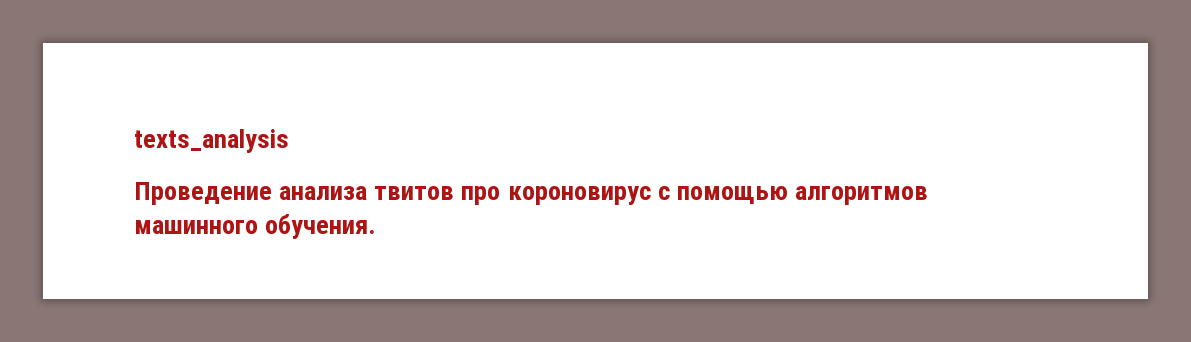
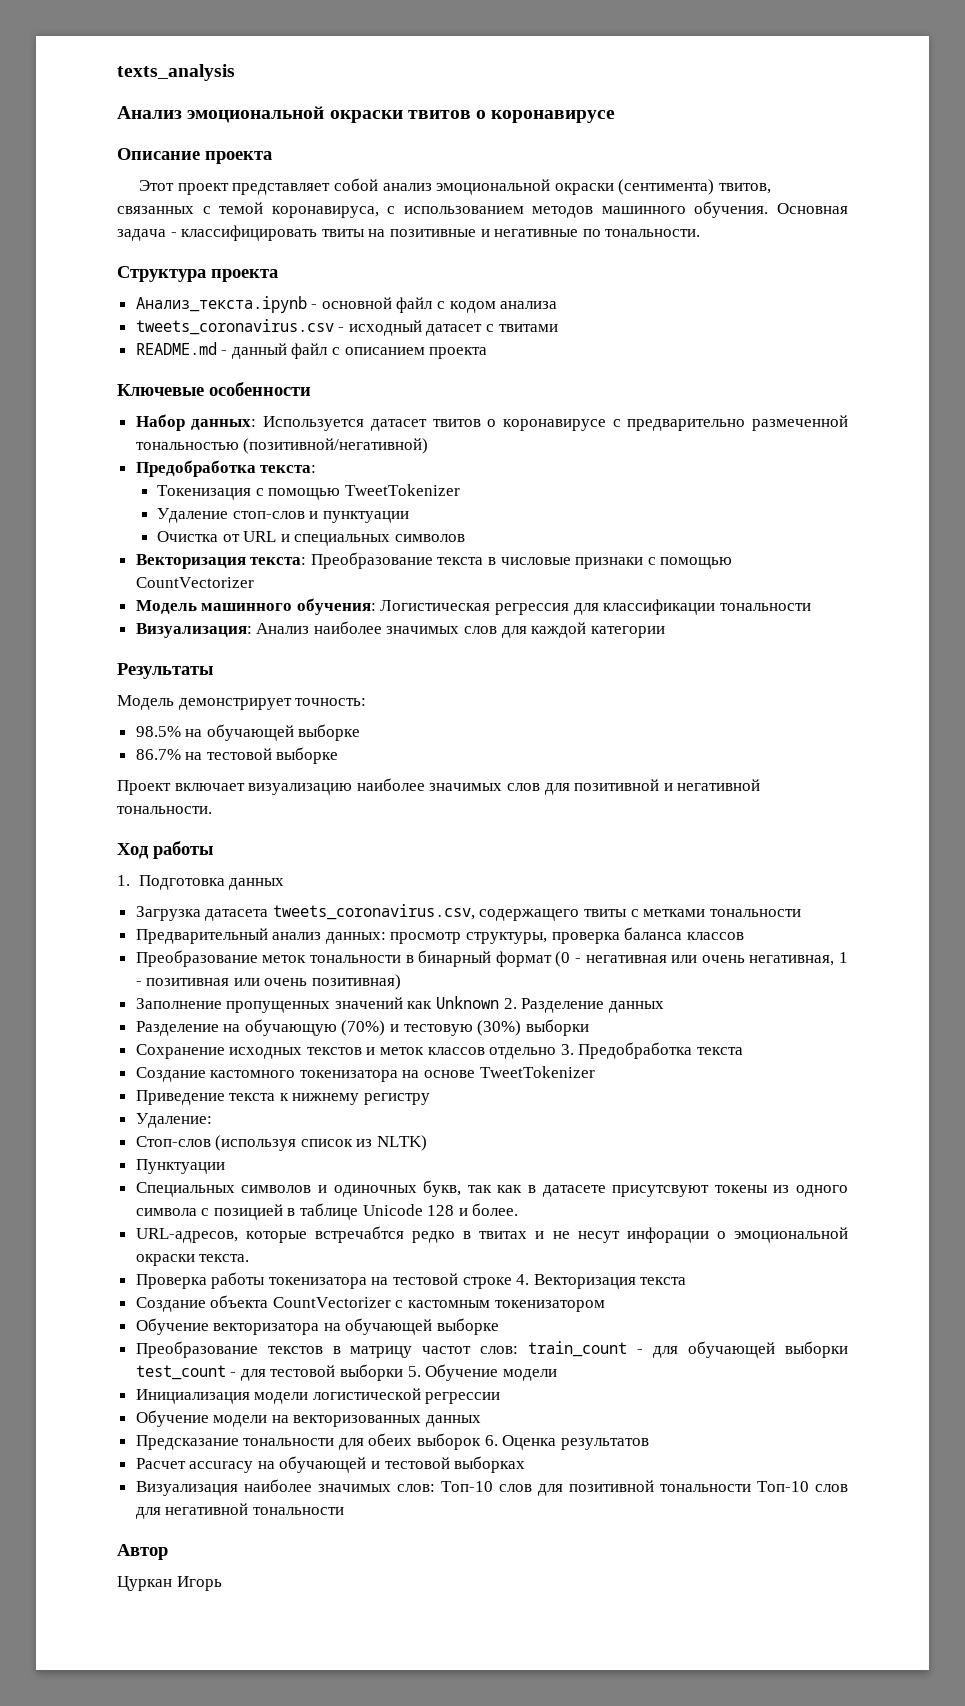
[134,182,929,205] [134,214,377,239] Проведение анализа твитов про короновирус с помощью алгоритмов машинного обучения. -> [117,106,616,123] [117,148,272,164] [139,178,771,195] [117,201,848,218] [117,225,701,241] [117,266,278,282] [135,296,558,313] [135,319,558,336] [135,342,488,359] [117,382,311,396] [135,414,848,431] [135,438,429,454] [135,460,317,477] [157,484,460,500] [157,508,409,523] [157,531,466,546] [135,552,733,569] [135,577,254,588] [135,598,811,615] [135,621,665,638] [117,663,213,679] [117,695,367,710] [135,724,361,741] [135,747,339,764] [117,778,761,795] [117,806,212,814] [117,841,213,859] [117,875,285,890] [135,904,801,921] [135,927,744,944] [135,950,849,967] [135,974,402,990] [135,996,664,1013] [135,1019,589,1036] [135,1042,744,1059] [135,1066,595,1082] [135,1090,431,1105] [135,1113,212,1128] [135,1135,428,1151] [135,1159,225,1174] [135,1180,849,1197] [135,1203,519,1220] [135,1226,848,1243] [135,1254,250,1266] [135,1272,687,1289] [135,1295,605,1312] [135,1318,500,1335] [135,1341,848,1358] [135,1364,557,1381] [135,1388,501,1404] [135,1410,482,1427] [135,1433,649,1450] [135,1456,526,1473] [135,1479,848,1496] [135,1503,344,1519] [117,1544,168,1560] [117,1576,222,1591] Анализ эмоциональной окраски твитов о коронавирусе // Описание проекта // Этот проект представляет собой анализ эмоциональной окраски (сентимента) твитов, связанных с темой коронавируса, с использованием методов машинного обучения. Основная задача - классифицировать твиты на позитивные и негативные по тональности. // Структура проекта // Анализ_текста.ipynb - основной файл с кодом анализа // tweets_coronavirus.csv - исходный датасет с твитами // README.md - данный файл с описанием проекта // Ключевые особенности // Набор данных: Используется датасет твитов о коронавирусе с предварительно размеченной тональностью (позитивной/негативной) // Предобработка текста: // Токенизация с помощью TweetTokenizer // Удаление стоп-слов и пунктуации // Очистка от URL и специальных символов // Векторизация текста: Преобразование текста в числовые признаки с помощью CountVectorizer // Модель машинного обучения: Логистическая регрессия для классификации тональности // Визуализация: Анализ наиболее значимых слов для каждой категории // Результаты // Модель демонстрирует точность: // 98.5% на обучающей выборке // 86.7% на тестовой выборке // Проект включает визуализацию наиболее значимых слов для позитивной и негативной тональности. // Ход работы // 1. Подготовка данных // Загрузка датасета tweets_coronavirus.csv, содержащего твиты с метками тональности // Предварительный анализ данных: просмотр структуры, проверка баланса классов // Преобразование меток тональности в бинарный формат (0 - негативная или очень негативная, 1 - позитивная или очень позитивная) // Заполнение пропущенных значений как Unknown 2. Разделение данных // Разделение на обучающую (70%) и тестовую (30%) выборки // Сохранение исходных текстов и меток классов отдельно 3. Предобработка текста // Создание кастомного токенизатора на основе TweetTokenizer // Приведение текста к нижнему регистру // Удаление: // Стоп-слов (используя список из NLTK) // Пунктуации // Специальных символов и одиночных букв, так как в датасете присутсвуют токены из одного символа с позицией в таблице Unicode 128 и более. // URL-адресов, которые встречабтся редко в твитах и не несут инфорации о эмоциональной окраски текста. // Проверка работы токенизатора на тестовой строке 4. Векторизация текста // Создание объекта CountVectorizer с кастомным токенизатором // Обучение векторизатора на обучающей выборке // Преобразование текстов в матрицу частот слов: train_count - для обучающей выборки test_count - для тестовой выборки 5. Обучение модели // Инициализация модели логистической регрессии // Обучение модели на векторизованных данных // Предсказание тональности для обеих выборок 6. Оценка результатов // Расчет accuracy на обучающей и тестовой выборках // Визуализация наиболее значимых слов: Топ-10 слов для позитивной тональности Топ-10 слов для негативной тональности // Автор // Цуркан Игорь

